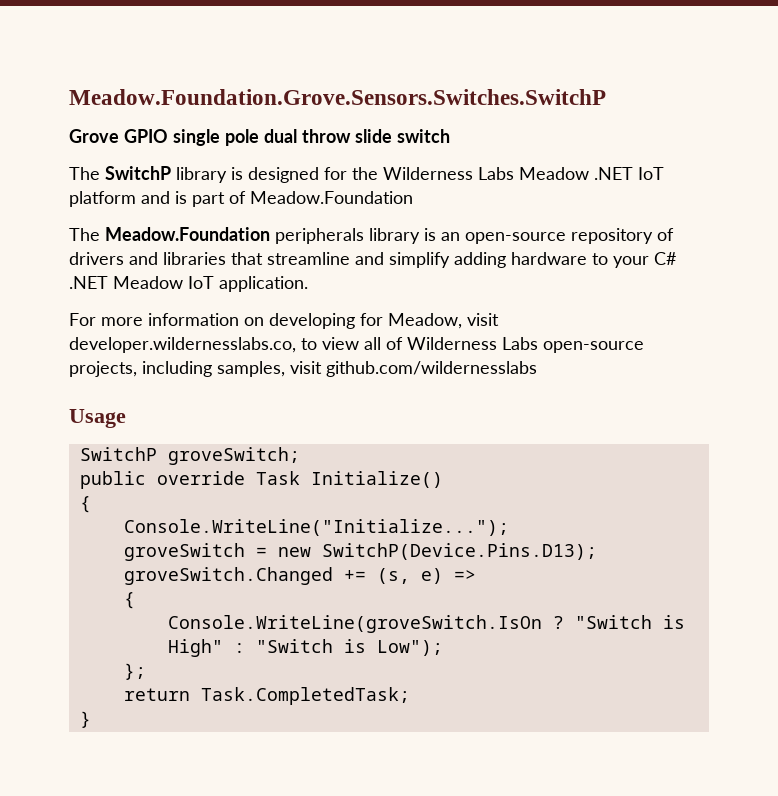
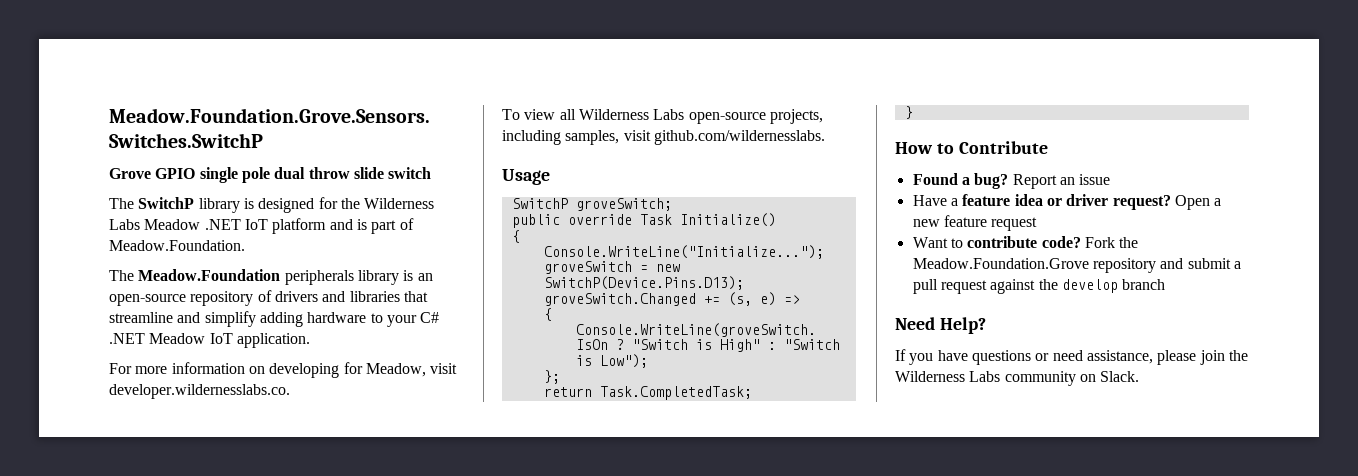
[250,191,413,204] Meadow.Foundation -> [109,240,245,251] Meadow.Foundation.
[69,337,317,353] developer.wildernesslabs.co, to -> [109,384,290,399] [502,109,520,120] developer.wildernesslabs.co. // To
[386,337,403,350] of -> (576, 114) none
[326,361,537,377] github.com/wildernesslabs -> [653,130,825,145] github.com/wildernesslabs.
(91, 719) none -> [895,141,1048,154] [912,173,1111,189] [912,194,1222,210] [912,215,1038,231] [912,236,1139,248] [912,258,1241,273] [912,279,1166,294] [895,317,986,334] [895,349,1248,365] [895,371,1140,386] // How to Contribute // Found a bug? Report an issue // Have a feature idea or driver request? Open a new feature request // Want to contribute code? Fork the Meadow.Foundation.Grove repository and submit a pull request against the develop branch // Need Help? // If you have questions or need assistance, please join the Wilderness Labs community on Slack.

